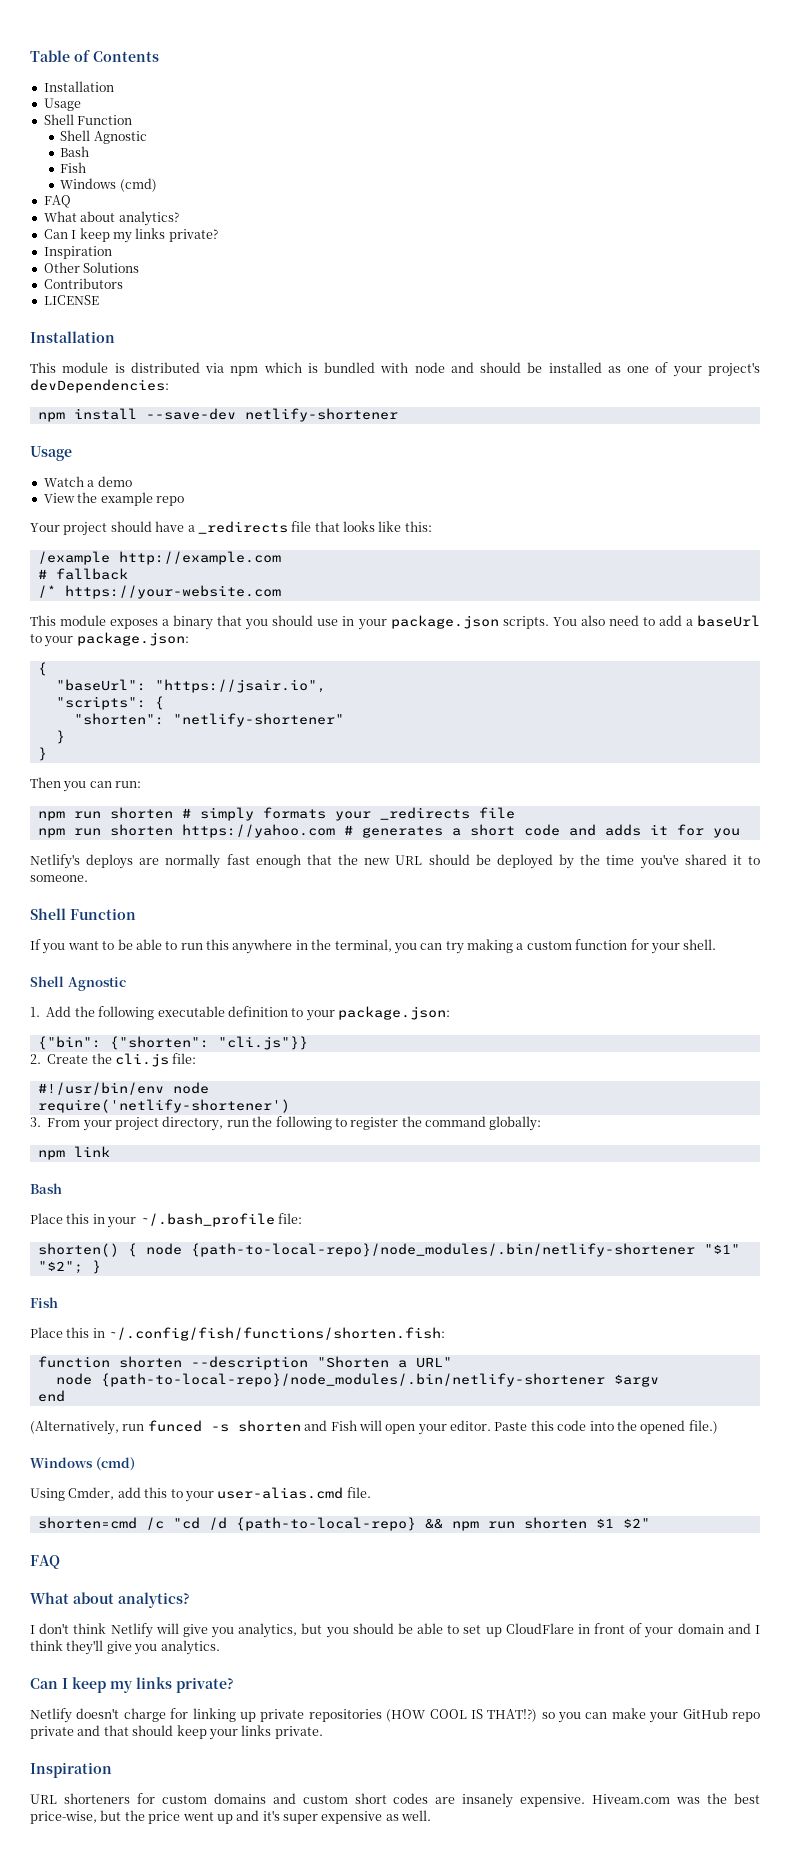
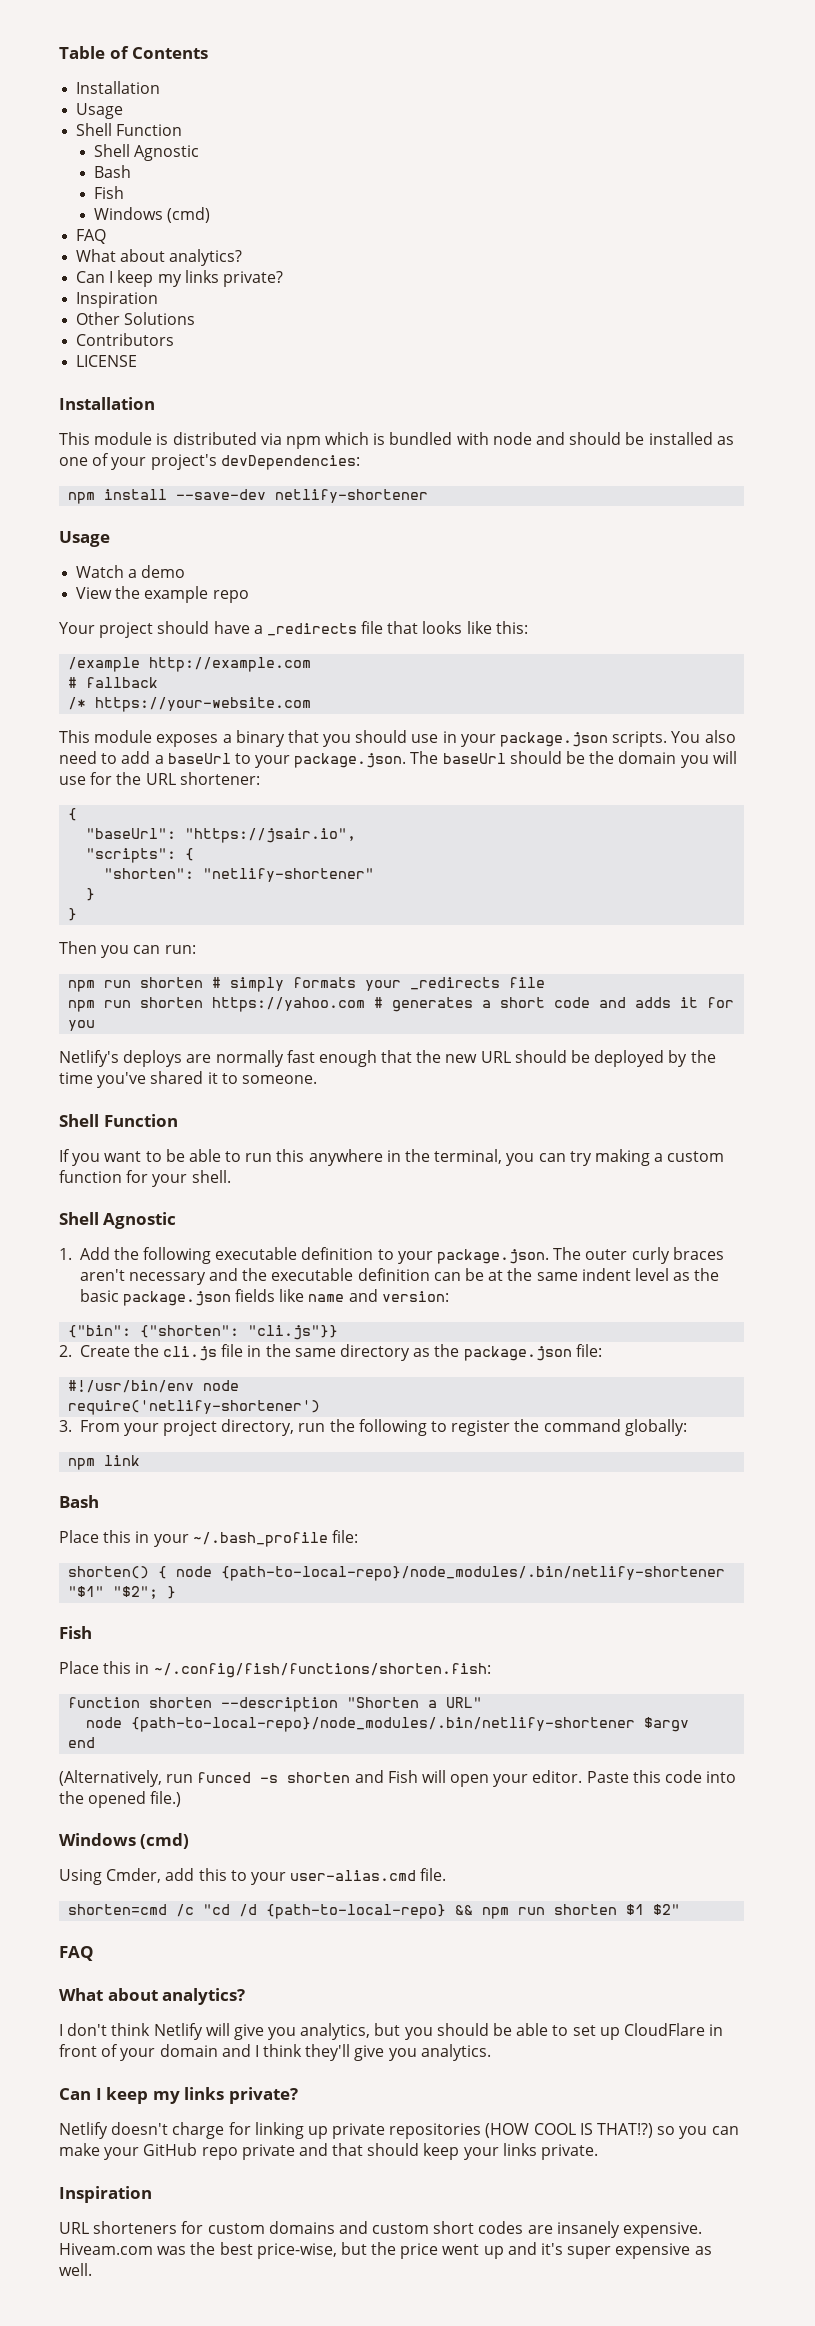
[76,632,189,646] package.json: -> [294,751,737,768] [59,772,260,785] package.json. The baseUrl should be the domain you will use for the URL shortener:
[338,1006,451,1020] package.json: -> [437,1247,724,1264] [79,1268,720,1285] [79,1289,449,1306] package.json. The outer curly braces aren't necessary and the executable definition can be at the same indent level as the basic package.json fields like name and version:
(169, 1060) none -> [221,1344,572,1361] file in the same directory as the package.json

